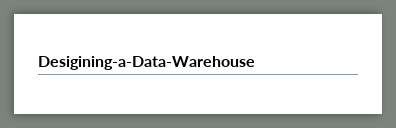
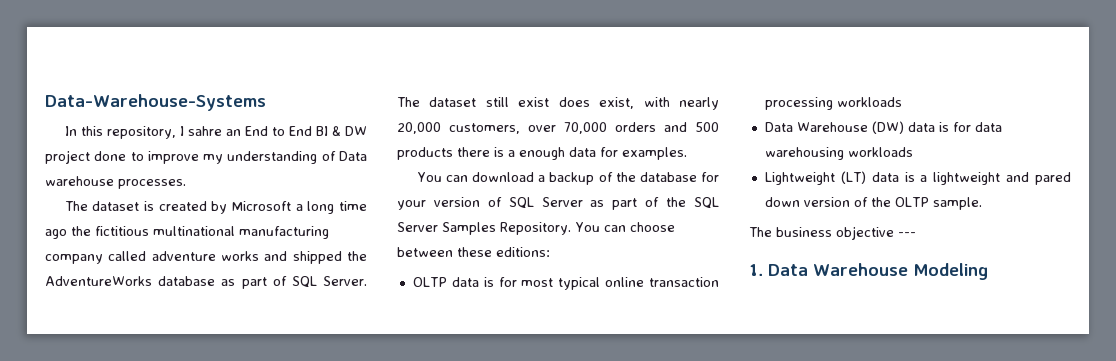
[38,56,255,70] Desigining-a-Data-Warehouse -> [45,94,266,111] [64,126,367,139] [45,150,367,164] [45,176,186,189] [64,201,367,214] [45,226,329,239] [45,251,368,264] [45,276,367,289] [397,97,719,110] [397,122,719,134] [397,147,687,160] [416,172,719,185] [397,197,719,210] [397,222,675,235] [397,247,550,257] [412,277,719,290] [764,97,902,110] [764,121,1002,134] [764,147,913,160] [764,171,1071,185] [764,197,982,210] [749,226,916,240] [749,263,988,280] Data-Warehouse-Systems // In this repository, I sahre an End to End BI & DW project done to improve my understanding of Data warehouse processes. // The dataset is created by Microsoft a long time ago the fictitious multinational manufacturing company called adventure works and shipped the AdventureWorks database as part of SQL Server. The dataset still exist does exist, with nearly 20,000 customers, over 70,000 orders and 500 products there is a enough data for examples. // You can download a backup of the database for your version of SQL Server as part of the SQL Server Samples Repository. You can choose between these editions: // OLTP data is for most typical online transaction processing workloads // Data Warehouse (DW) data is for data warehousing workloads // Lightweight (LT) data is a lightweight and pared down version of the OLTP sample. // The business objective --- // 1. Data Warehouse Modeling

